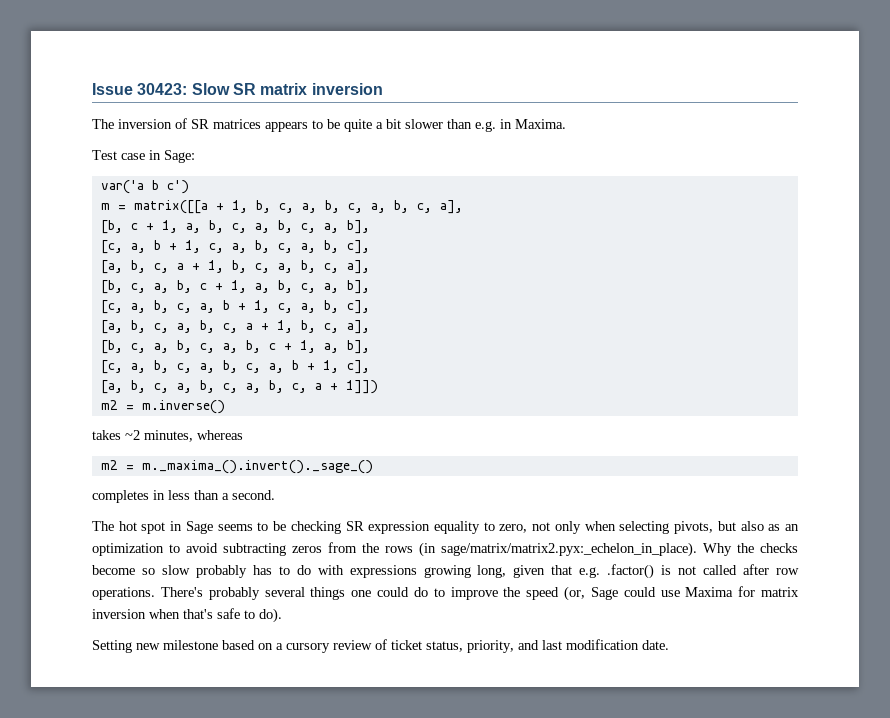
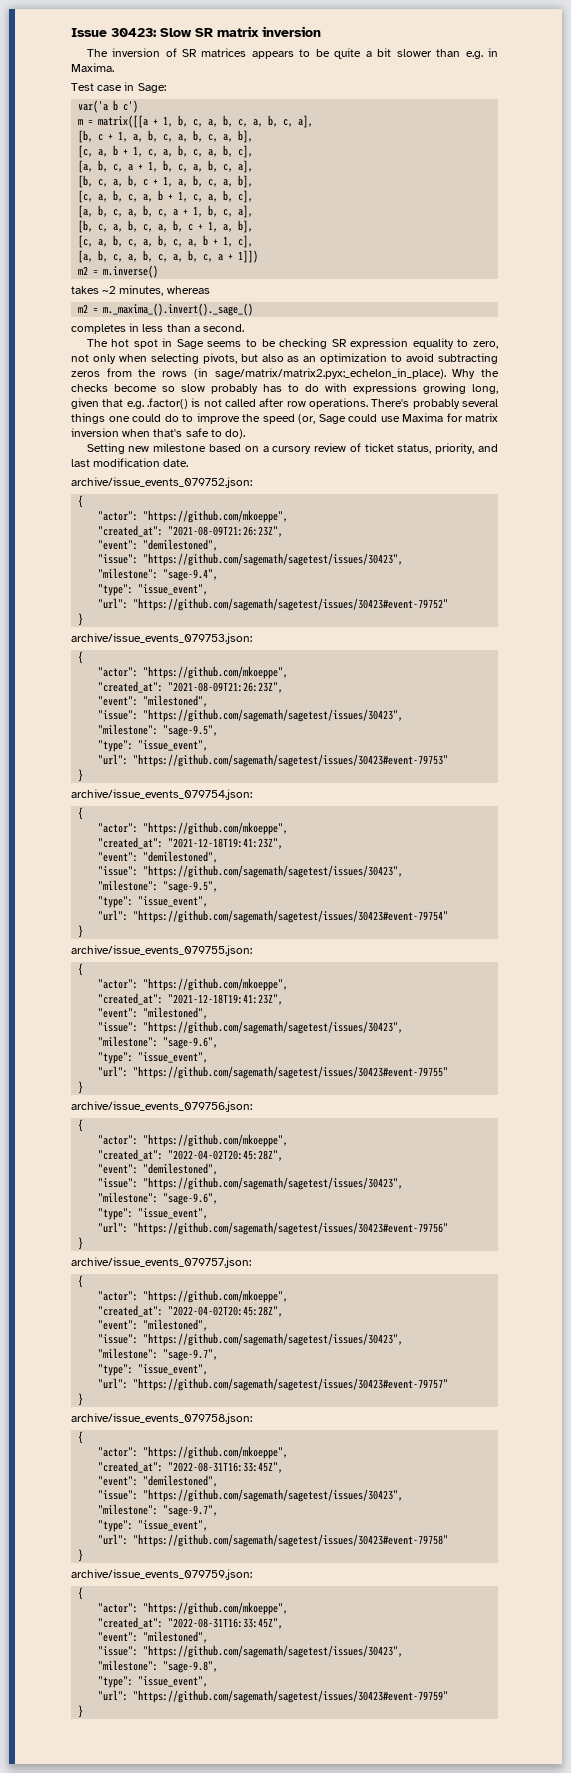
(669, 645) none -> [71,477,252,488] [78,495,84,508] [98,510,289,523] [98,525,284,537] [98,539,219,551] [98,553,404,566] [98,568,219,581] [98,584,209,596] [98,598,449,611] [78,613,84,626] [71,633,252,644] [78,651,84,664] [98,666,289,679] [98,681,284,693] [98,695,209,707] [98,709,404,722] [98,724,219,737] [98,740,209,752] [98,754,449,767] [78,769,84,782] [71,789,252,800] [78,807,84,820] [98,822,289,835] [98,837,284,849] [98,851,219,863] [98,865,404,878] [98,880,219,893] [98,896,209,908] [98,910,449,923] [78,925,84,938] [71,945,252,956] [78,963,84,976] [98,978,289,991] [98,993,284,1005] [98,1007,209,1019] [98,1021,404,1034] [98,1036,219,1049] [98,1052,209,1064] [98,1066,449,1079] [78,1081,84,1094] [71,1101,252,1112] [78,1119,84,1132] [98,1134,289,1147] [98,1149,284,1161] [98,1163,219,1175] [98,1177,404,1190] [98,1192,219,1205] [98,1208,209,1220] [98,1222,449,1235] [78,1237,84,1250] [71,1257,251,1268] [78,1275,84,1288] [98,1290,289,1303] [98,1305,284,1317] [98,1319,209,1331] [98,1333,404,1346] [98,1348,219,1361] [98,1364,209,1376] [98,1378,449,1391] [78,1393,84,1406] [71,1413,252,1424] [78,1431,84,1444] [98,1446,289,1459] [98,1461,284,1473] [98,1475,219,1487] [98,1489,404,1502] [98,1504,219,1517] [98,1520,209,1532] [98,1534,449,1547] [78,1549,84,1562] [71,1569,252,1580] [78,1587,84,1600] [98,1602,289,1615] [98,1617,284,1629] [98,1631,209,1643] [98,1645,404,1658] [98,1660,219,1673] [98,1676,209,1688] [98,1690,449,1703] [78,1705,84,1718] // archive/issue_events_079752.json: // { // "actor": "https://github.com/mkoeppe", // "created_at": "2021-08-09T21:26:23Z", // "event": "demilestoned", // "issue": "https://github.com/sagemath/sagetest/issues/30423", // "milestone": "sage-9.4", // "type": "issue_event", // "url": "https://github.com/sagemath/sagetest/issues/30423#event-79752" // } // archive/issue_events_079753.json: // { // "actor": "https://github.com/mkoeppe", // "created_at": "2021-08-09T21:26:23Z", // "event": "milestoned", // "issue": "https://github.com/sagemath/sagetest/issues/30423", // "milestone": "sage-9.5", // "type": "issue_event", // "url": "https://github.com/sagemath/sagetest/issues/30423#event-79753" // } // archive/issue_events_079754.json: // { // "actor": "https://github.com/mkoeppe", // "created_at": "2021-12-18T19:41:23Z", // "event": "demilestoned", // "issue": "https://github.com/sagemath/sagetest/issues/30423", // "milestone": "sage-9.5", // "type": "issue_event", // "url": "https://github.com/sagemath/sagetest/issues/30423#event-79754" // } // archive/issue_events_079755.json: // { // "actor": "https://github.com/mkoeppe", // "created_at": "2021-12-18T19:41:23Z", // "event": "milestoned", // "issue": "https://github.com/sagemath/sagetest/issues/30423", // "milestone": "sage-9.6", // "type": "issue_event", // "url": "https://github.com/sagemath/sagetest/issues/30423#event-79755" // } // archive/issue_events_079756.json: // { // "actor": "https://github.com/mkoeppe", // "created_at": "2022-04-02T20:45:28Z", // "event": "demilestoned", // "issue": "https://github.com/sagemath/sagetest/issues/30423", // "milestone": "sage-9.6", // "type": "issue_event", // "url": "https://github.com/sagemath/sagetest/issues/30423#event-79756" // } // archive/issue_events_079757.json: // { // "actor": "https://github.com/mkoeppe", // "created_at": "2022-04-02T20:45:28Z", // "event": "milestoned", // "issue": "https://github.com/sagemath/sagetest/issues/30423", // "milestone": "sage-9.7", // "type": "issue_event", // "url": "https://github.com/sagemath/sagetest/issues/30423#event-79757" // } // archive/issue_events_079758.json: // { // "actor": "https://github.com/mkoeppe", // "created_at": "2022-08-31T16:33:45Z", // "event": "demilestoned", // "issue": "https://github.com/sagemath/sagetest/issues/30423", // "milestone": "sage-9.7", // "type": "issue_event", // "url": "https://github.com/sagemath/sagetest/issues/30423#event-79758" // } // archive/issue_events_079759.json: // { // "actor": "https://github.com/mkoeppe", // "created_at": "2022-08-31T16:33:45Z", // "event": "milestoned", // "issue": "https://github.com/sagemath/sagetest/issues/30423", // "milestone": "sage-9.8", // "type": "issue_event", // "url": "https://github.com/sagemath/sagetest/issues/30423#event-79759" // }

